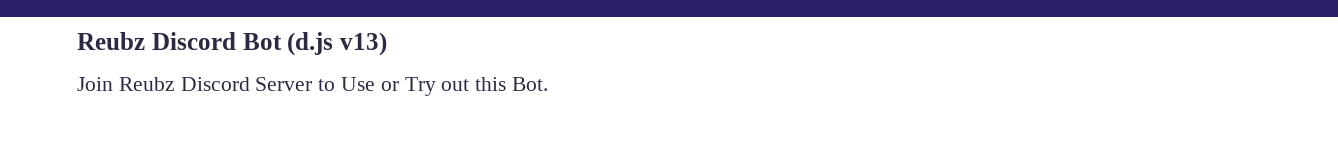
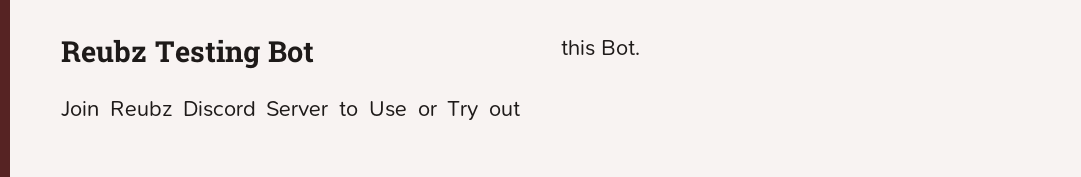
[77,32,236,50] Reubz Discord -> [61,39,260,69] Reubz Testing
[287,32,387,56] (d.js v13) -> (314, 52) none

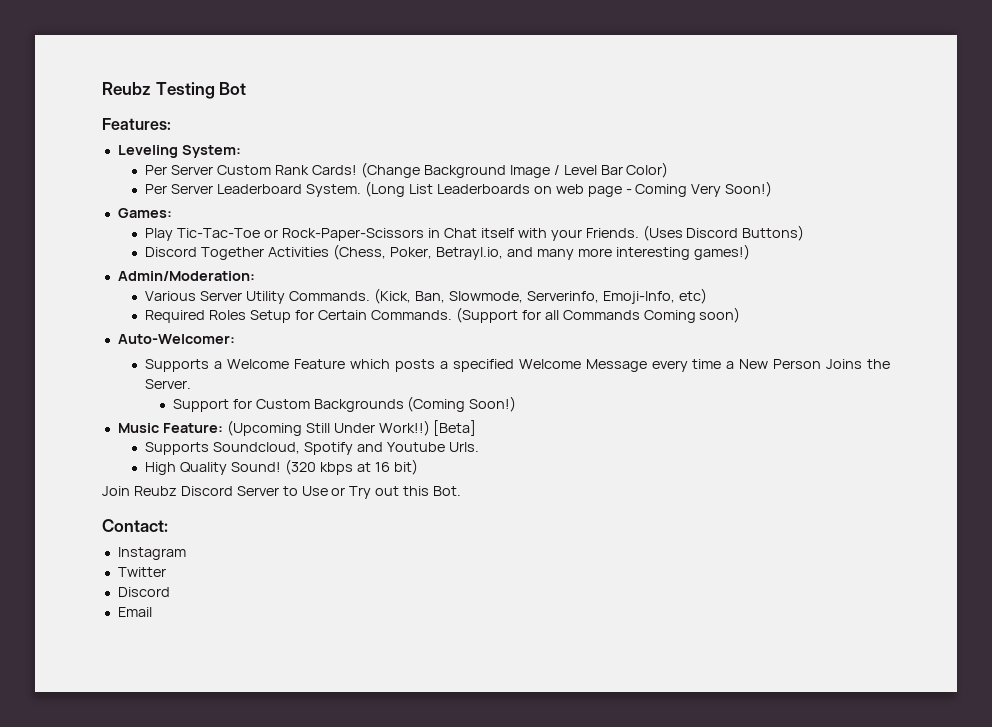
(314, 52) none -> [102,118,171,130] [117,145,241,158] [145,162,669,178] [145,181,773,197] [117,208,172,218] [145,225,805,241] [145,244,750,260] [117,271,255,281] [145,288,707,304] [145,307,741,323] [117,334,235,344] [145,359,890,372] [145,379,192,389] [172,396,517,412] [117,420,477,436] [145,442,479,455] [145,459,418,475] // Features: // Leveling System: // Per Server Custom Rank Cards! (Change Background Image / Level Bar Color) // Per Server Leaderboard System. (Long List Leaderboards on web page - Coming Very Soon!) // Games: // Play Tic-Tac-Toe or Rock-Paper-Scissors in Chat itself with your Friends. (Uses Discord Buttons) // Discord Together Activities (Chess, Poker, Betrayl.io, and many more interesting games!) // Admin/Moderation: // Various Server Utility Commands. (Kick, Ban, Slowmode, Serverinfo, Emoji-Info, etc) // Required Roles Setup for Certain Commands. (Support for all Commands Coming soon) // Auto-Welcomer: // Supports a Welcome Feature which posts a specified Welcome Message every time a New Person Joins the Server. // Support for Custom Backgrounds (Coming Soon!) // Music Feature: (Upcoming Still Under Work!!) [Beta] // Supports Soundcloud, Spotify and Youtube Urls. // High Quality Sound! (320 kbps at 16 bit)
(640, 47) none -> [102,519,168,532] [117,547,186,560] [117,567,166,577] [117,587,170,597] [117,607,152,617] // Contact: // Instagram // Twitter // Discord // Email

